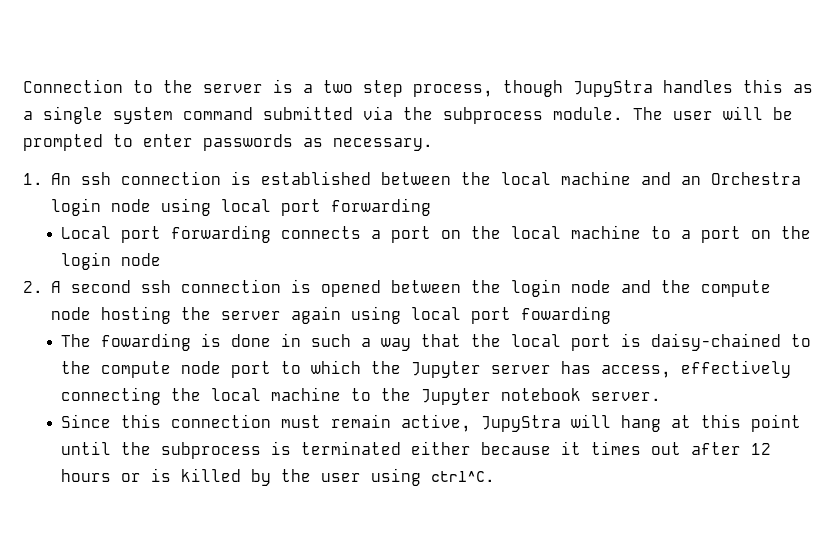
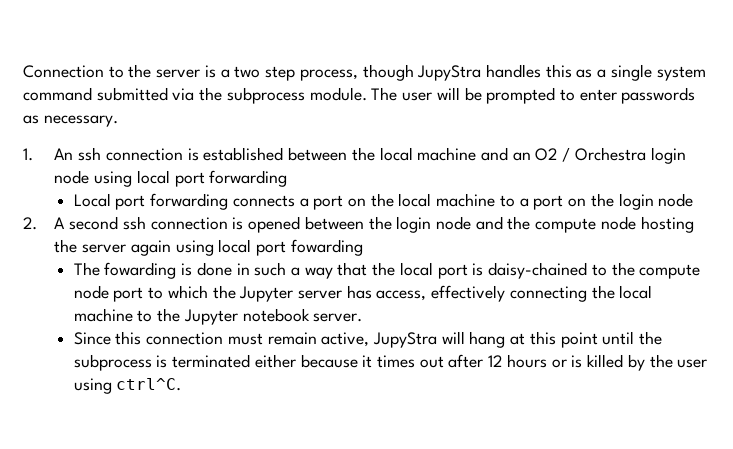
(701, 180) none -> [535,147,571,162] O2 /

